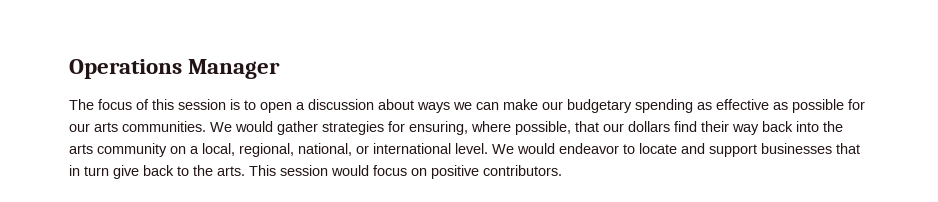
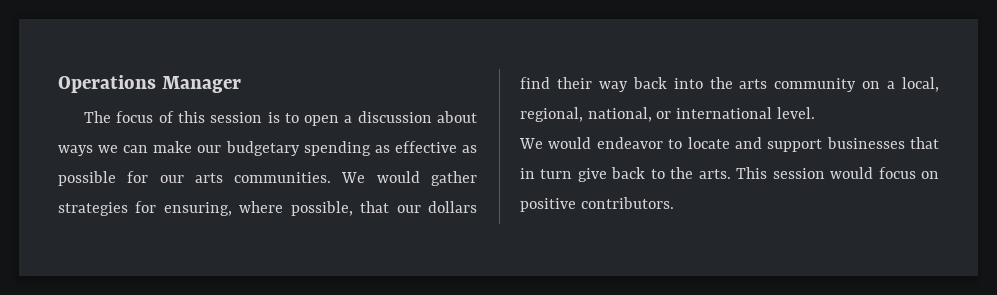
(488, 148) none -> (815, 113) //

